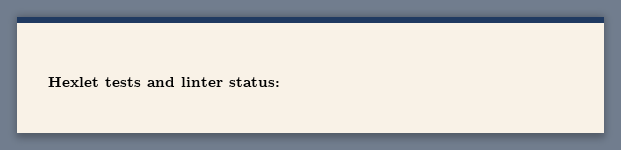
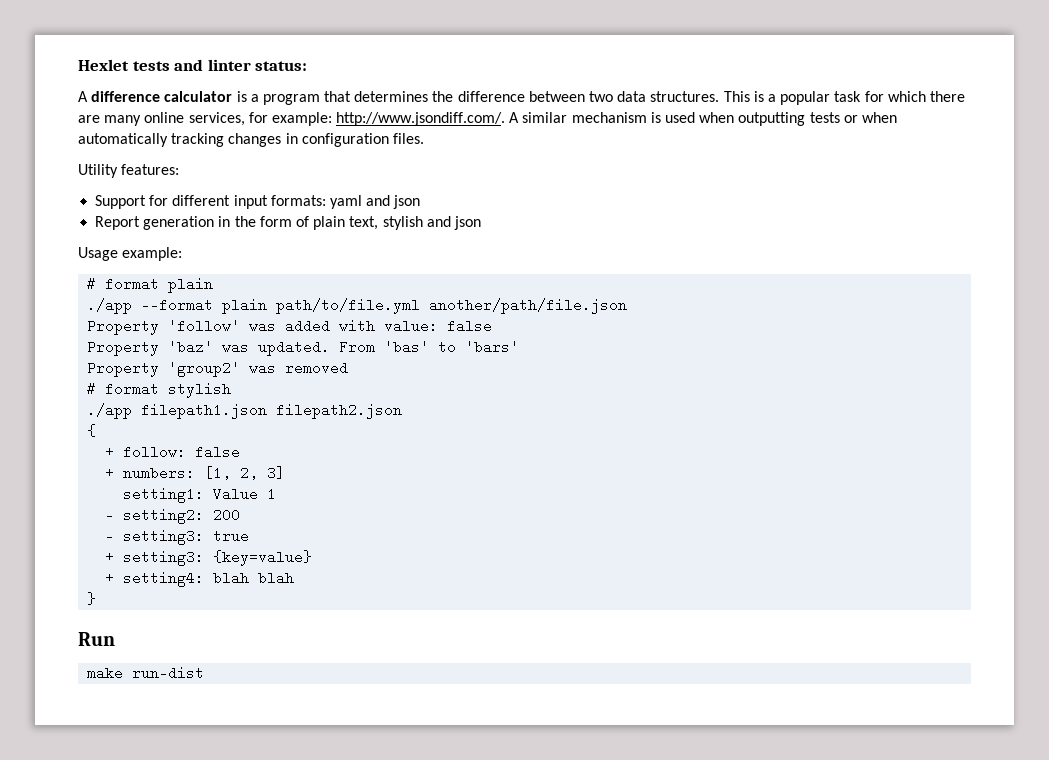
(280, 82) none -> [78,91,965,105] [78,112,897,126] [78,133,424,147] [78,164,180,178] [95,195,421,209] [95,216,481,230] [78,247,183,261] [87,277,214,293] [87,298,628,314] [87,319,493,335] [87,340,520,356] [87,361,349,377] [87,382,232,398] [87,403,403,419] [87,424,97,437] [105,445,241,459] [105,466,286,480] [123,487,277,503] [105,508,241,524] [105,529,250,545] [105,550,313,566] [105,571,295,587] [87,592,97,605] [78,632,115,646] [87,666,205,680] // A difference calculator is a program that determines the difference between two data structures. This is a popular task for which there are many online services, for example: http://www.jsondiff.com/. A similar mechanism is used when outputting tests or when automatically tracking changes in configuration files. // Utility features: // Support for different input formats: yaml and json // Report generation in the form of plain text, stylish and json // Usage example: // # format plain // ./app --format plain path/to/file.yml another/path/file.json // Property 'follow' was added with value: false // Property 'baz' was updated. From 'bas' to 'bars' // Property 'group2' was removed // # format stylish // ./app filepath1.json filepath2.json // { // + follow: false // + numbers: [1, 2, 3] // setting1: Value 1 // - setting2: 200 // - setting3: true // + setting3: {key=value} // + setting4: blah blah // } // Run // make run-dist

